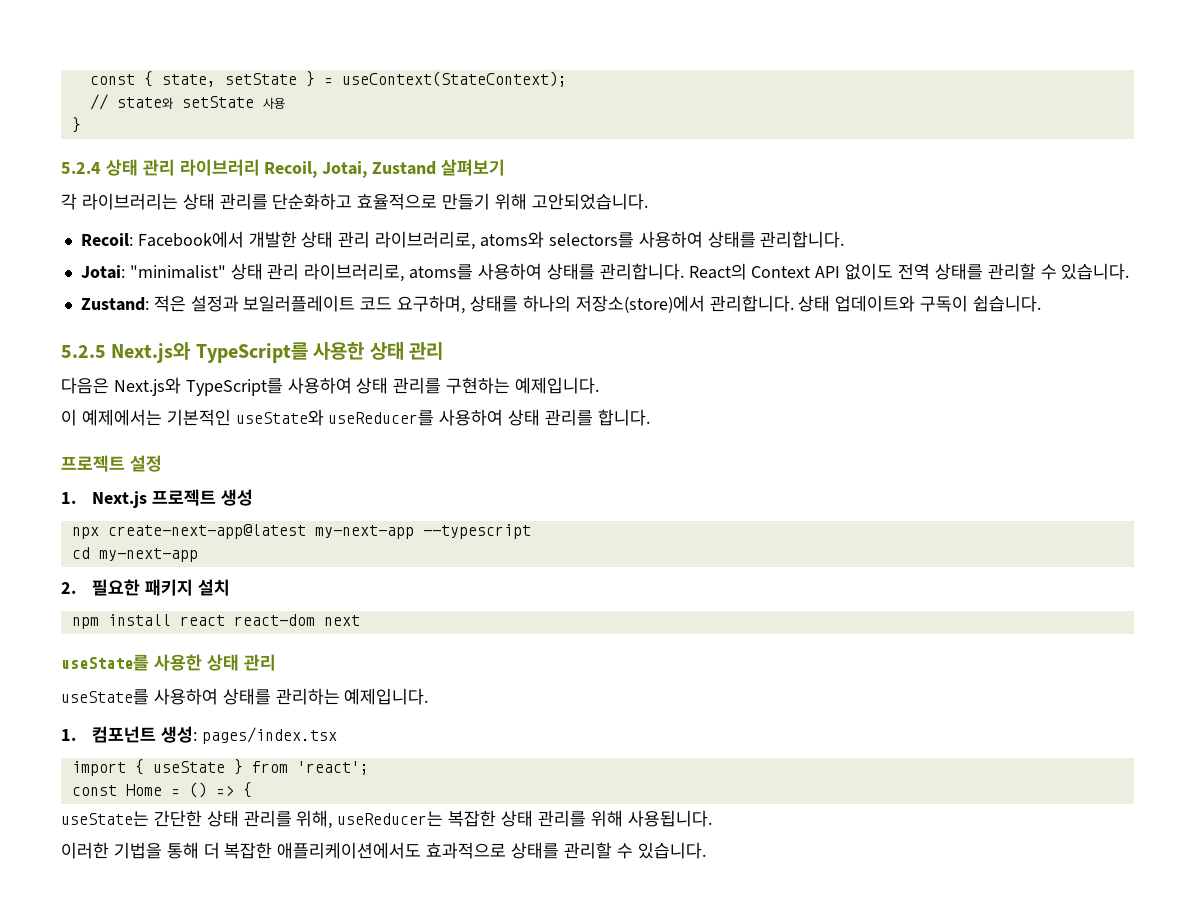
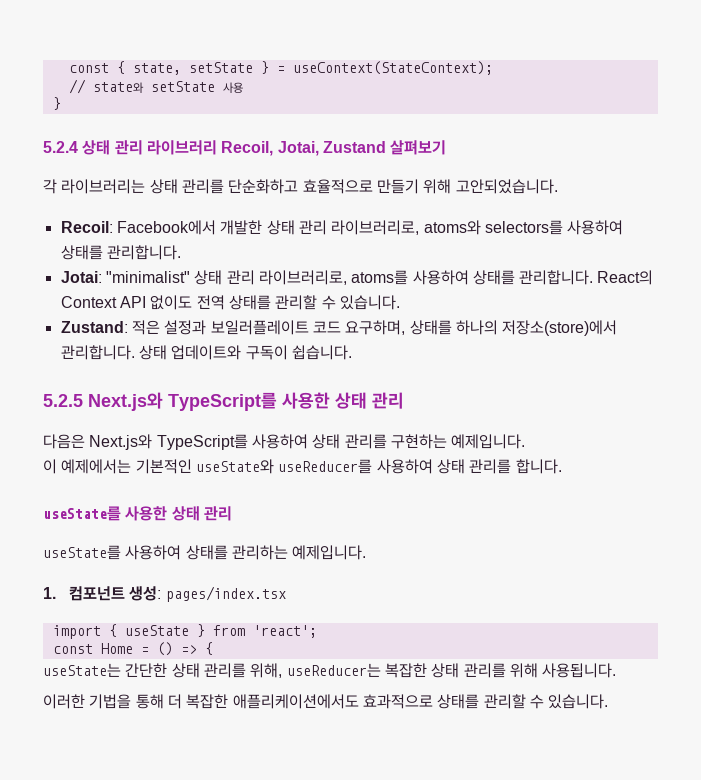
[61,455,162,472] [61,489,253,508] [71,524,531,539] [71,547,198,562] [61,579,230,596] [71,614,360,629] // 프로젝트 설정 // 1. Next.js 프로젝트 생성 // npx create-next-app@latest my-next-app --typescript // cd my-next-app // 2. 필요한 패키지 설치 // npm install react react-dom next -> (562, 466) none

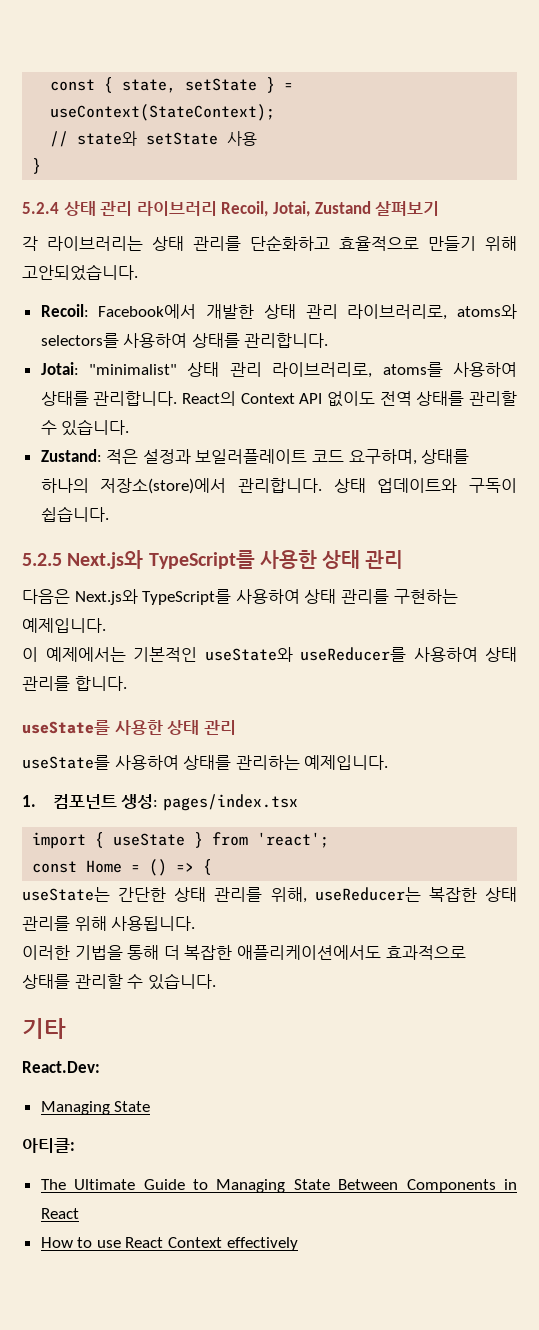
(609, 701) none -> [22,1018,66,1039] [22,1061,100,1073] [40,1101,151,1115] [22,1138,75,1153] [40,1179,517,1193] [40,1208,79,1219] [40,1237,298,1251] // 기타 // React.Dev: // Managing State // 아티클: // The Ultimate Guide to Managing State Between Components in React // How to use React Context effectively

